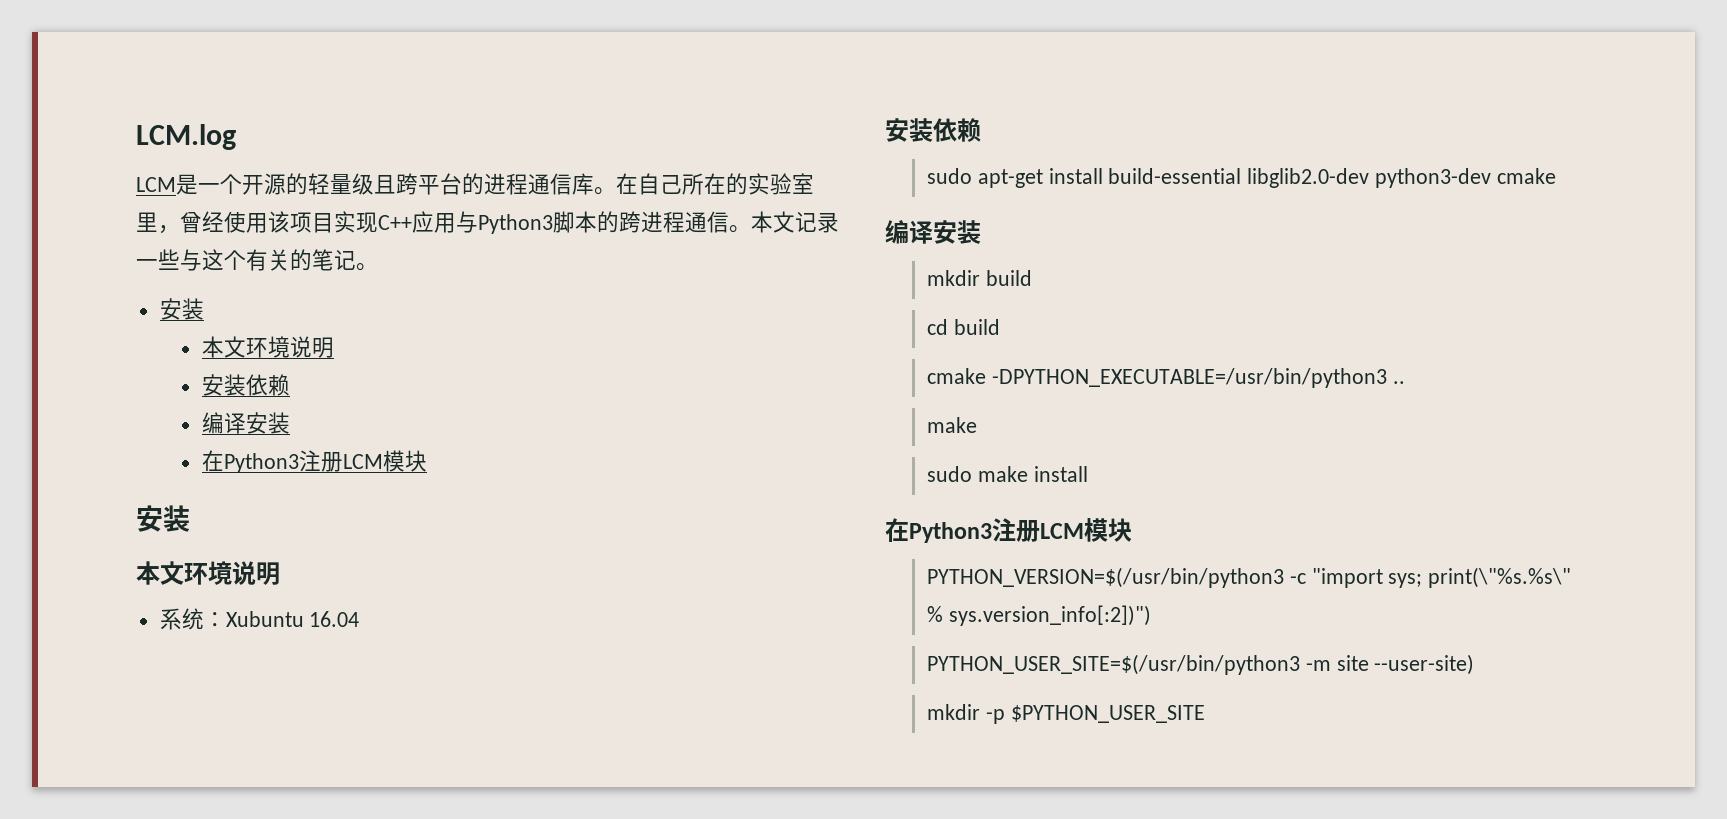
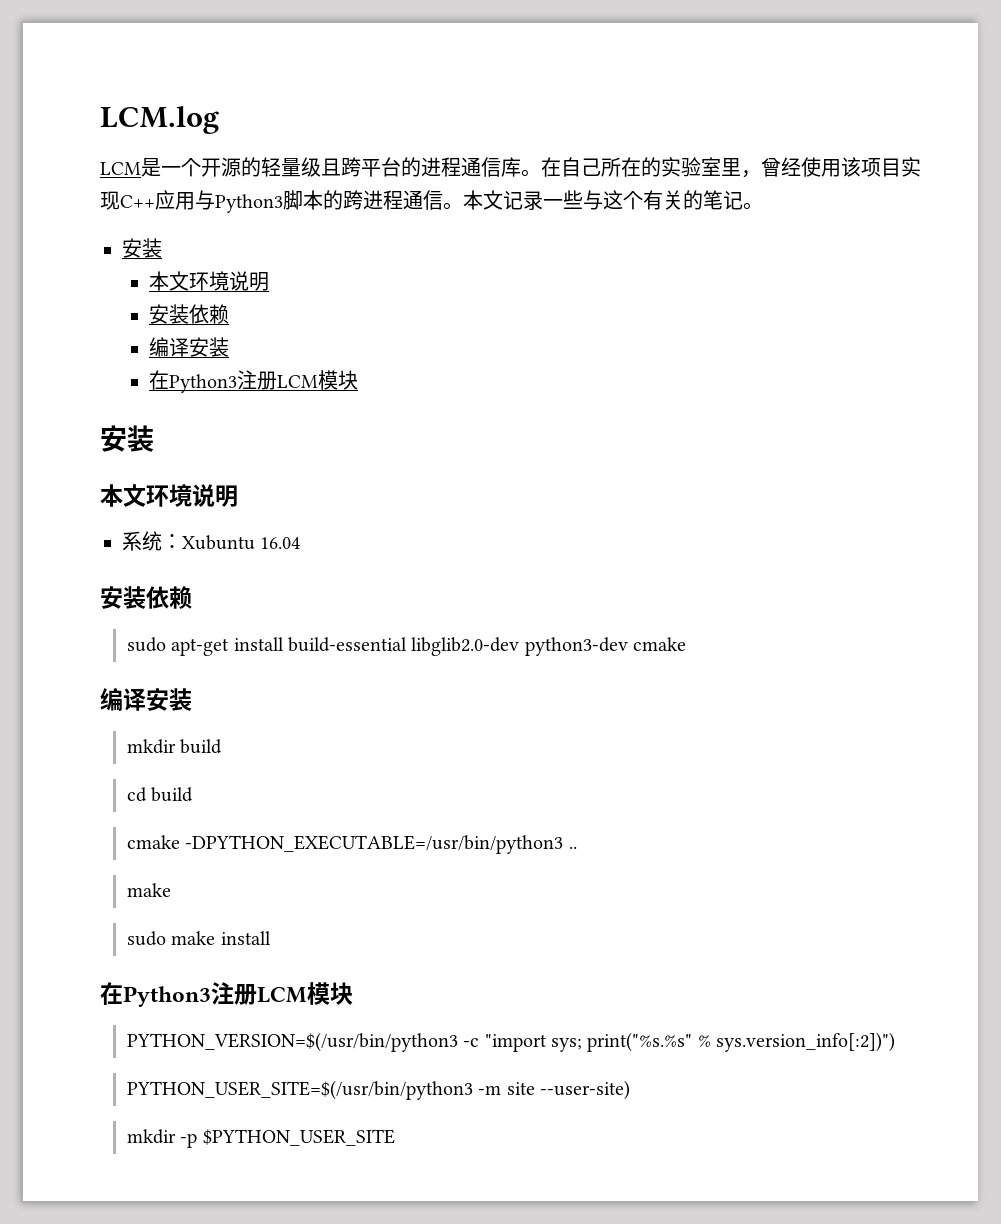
[1428,567,1572,588] print(\"%s.%s\" -> [587,1032,693,1052] print("%s.%s"

